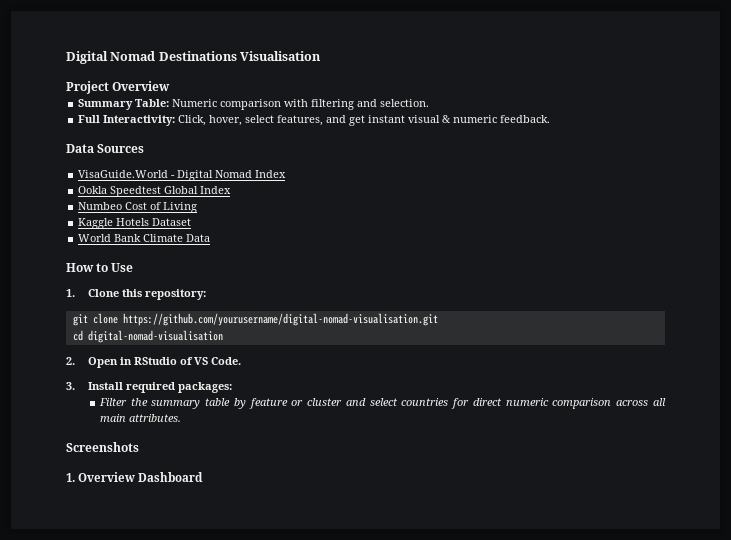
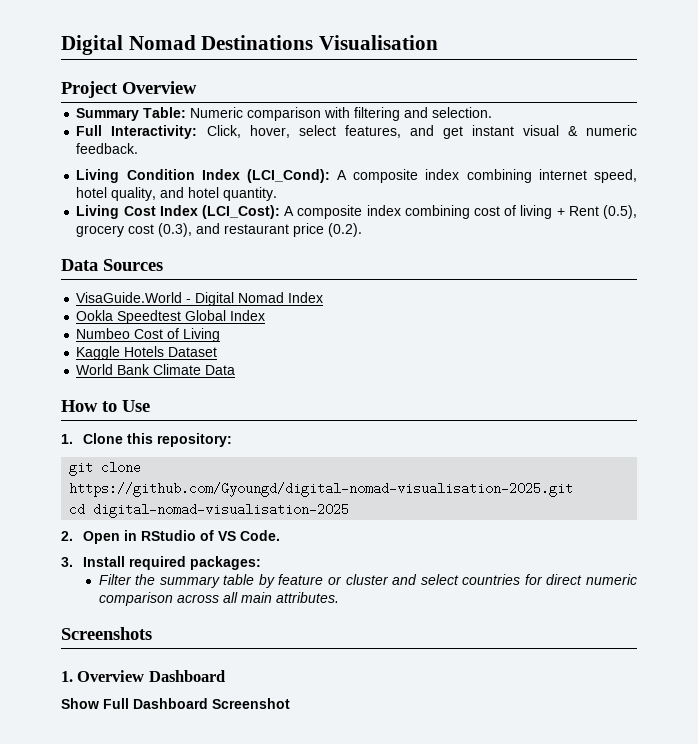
(551, 119) none -> [76,169,638,183] [76,187,278,201] [76,205,637,219] [76,223,363,237] // Living Condition Index (LCI_Cond): A composite index combining internet speed, hotel quality, and hotel quantity. // Living Cost Index (LCI_Cost): A composite index combining cost of living + Rent (0.5), grocery cost (0.3), and restaurant price (0.2).
[122,313,438,326] https://github.com/yourusername/digital-nomad-visualisation.git -> [69,482,574,497] https://github.com/Gyoungd/digital-nomad-visualisation-2025.git
[87,330,223,343] digital-nomad-visualisation -> [93,503,350,518] digital-nomad-visualisation-2025
(204, 477) none -> [61,698,290,709] // Show Full Dashboard Screenshot

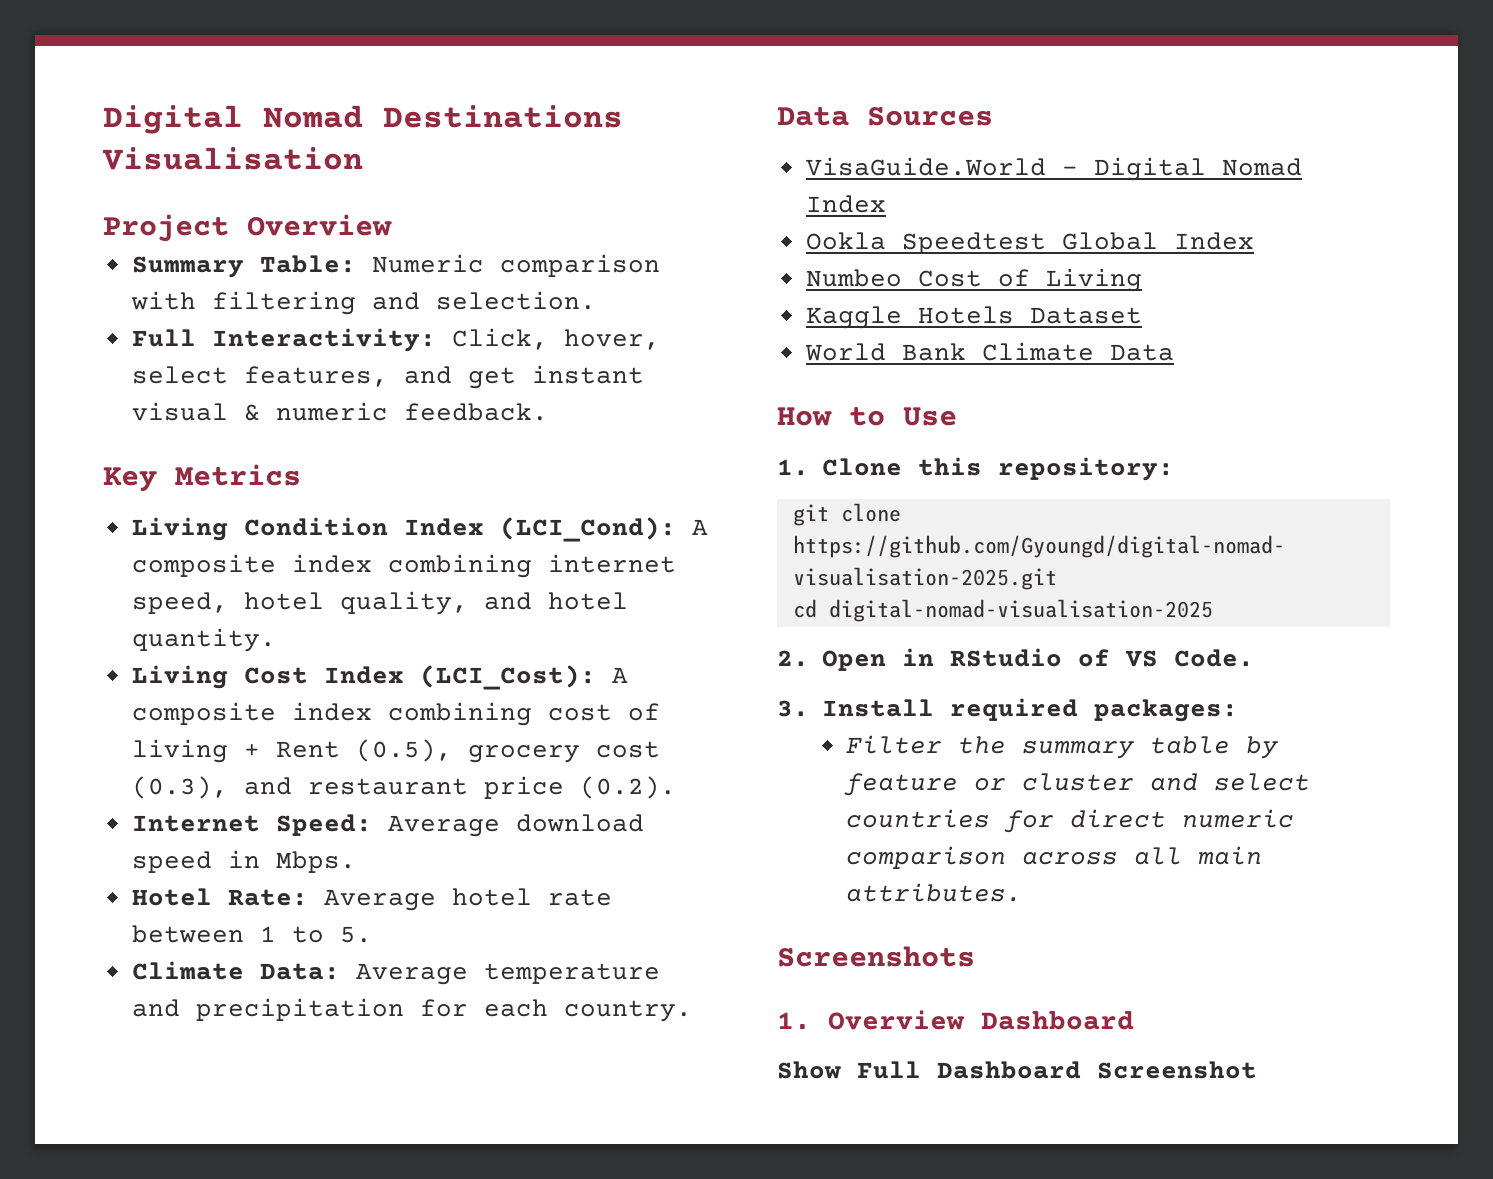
(139, 148) none -> [103,464,301,492] // Key Metrics
(363, 230) none -> [131,814,644,837] [131,850,356,873] [131,888,612,911] [131,925,372,943] [131,961,660,985] [131,998,692,1022] // Internet Speed: Average download speed in Mbps. // Hotel Rate: Average hotel rate between 1 to 5. // Climate Data: Average temperature and precipitation for each country.

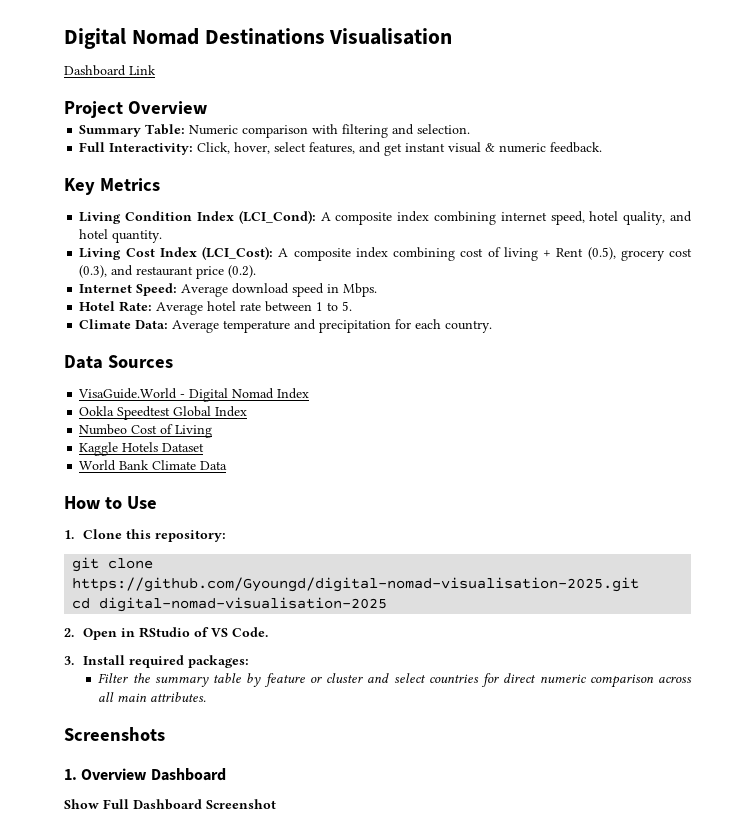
(363, 158) none -> [64,65,156,76] // Dashboard Link

